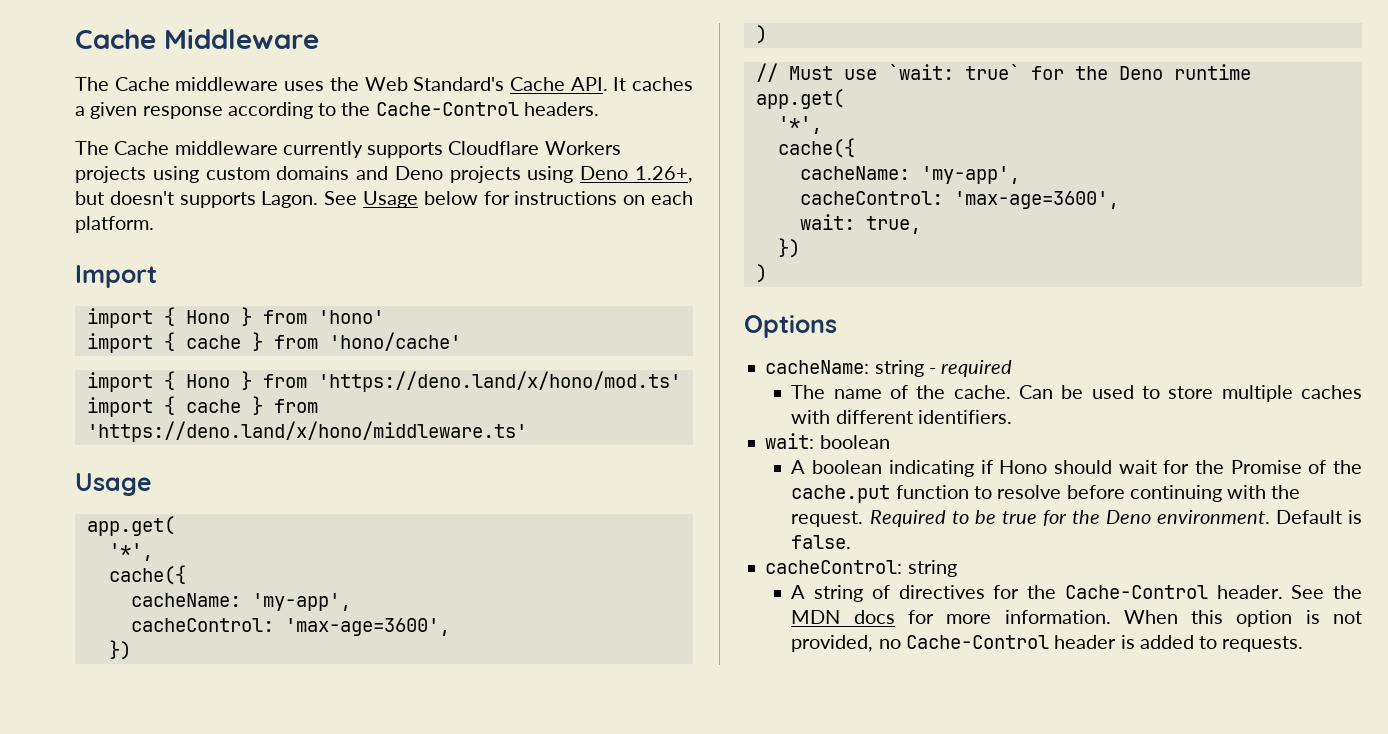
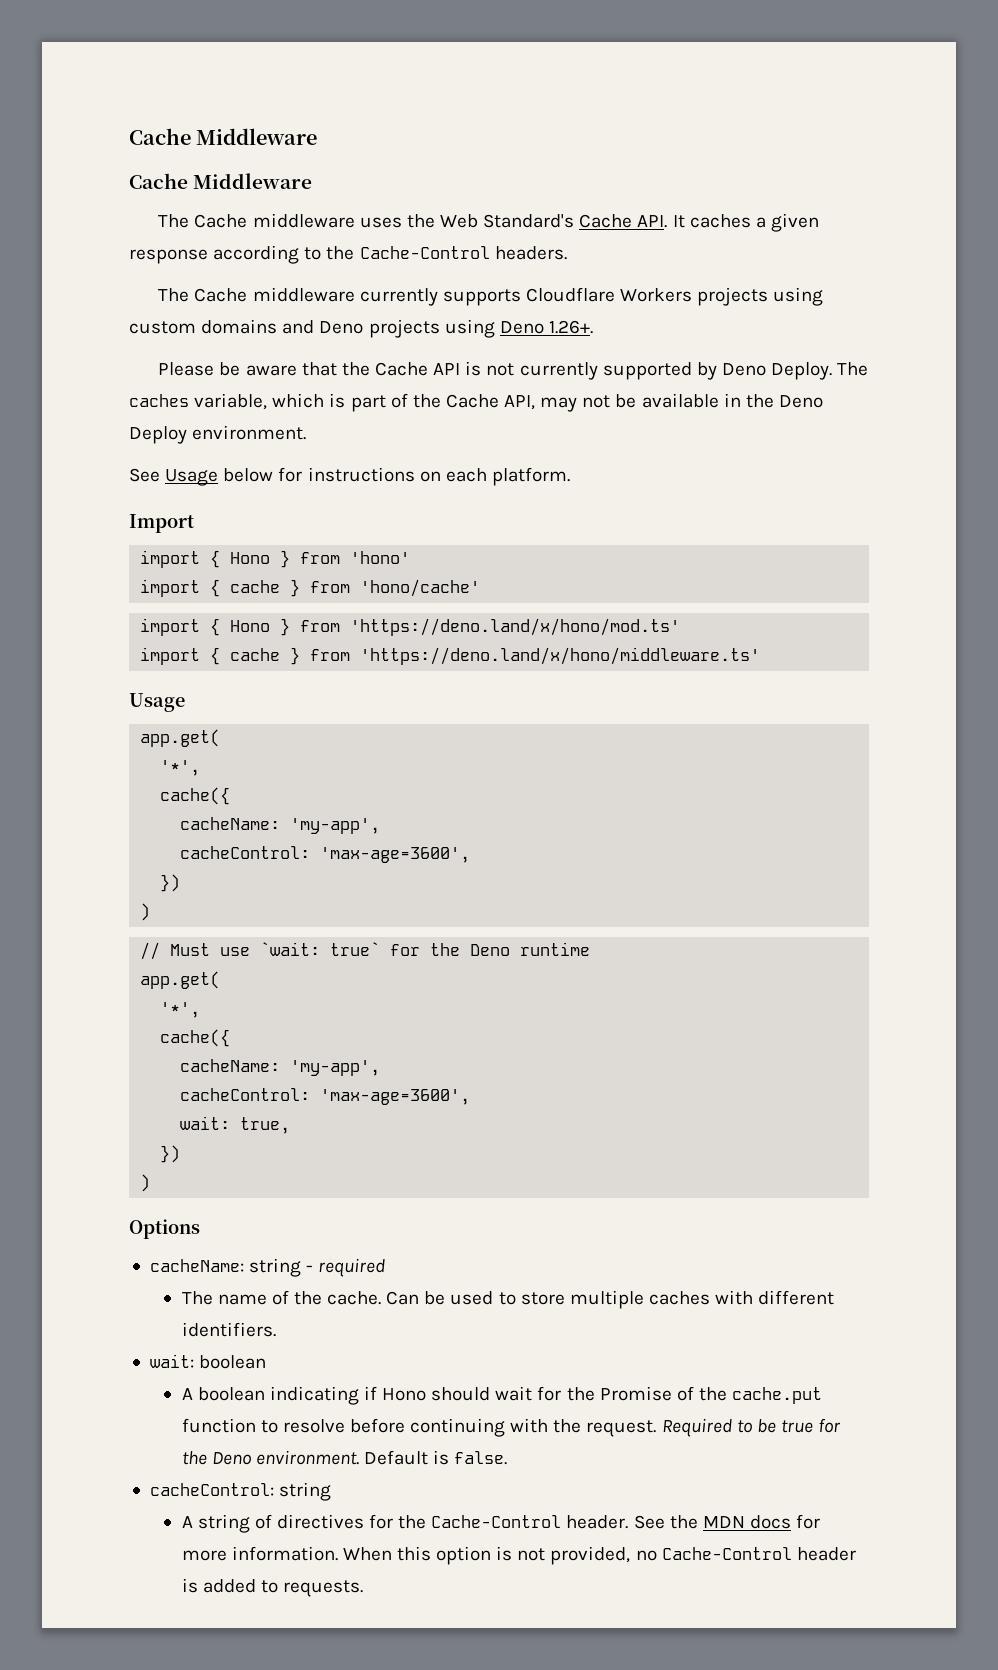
[75,28,319,49] Cache Middleware -> [129,128,318,145] [129,173,313,189] Cache Middleware // Cache Middleware
[635,166,693,183] [75,191,319,208] 1.26+, but doesn't supports Lagon. -> [548,320,593,334] [158,361,869,380] [129,393,823,412] [129,425,307,444] 1.26+. // Please be aware that the Cache API is not currently supported by Deno Deploy. The caches variable, which is part of the Cache API, may not be available in the Deno Deploy environment. //

